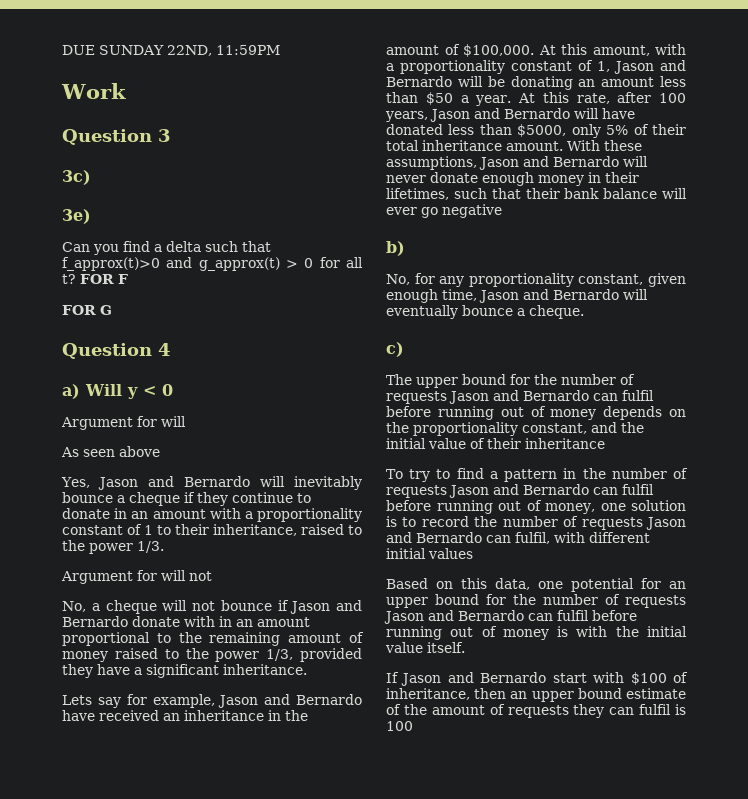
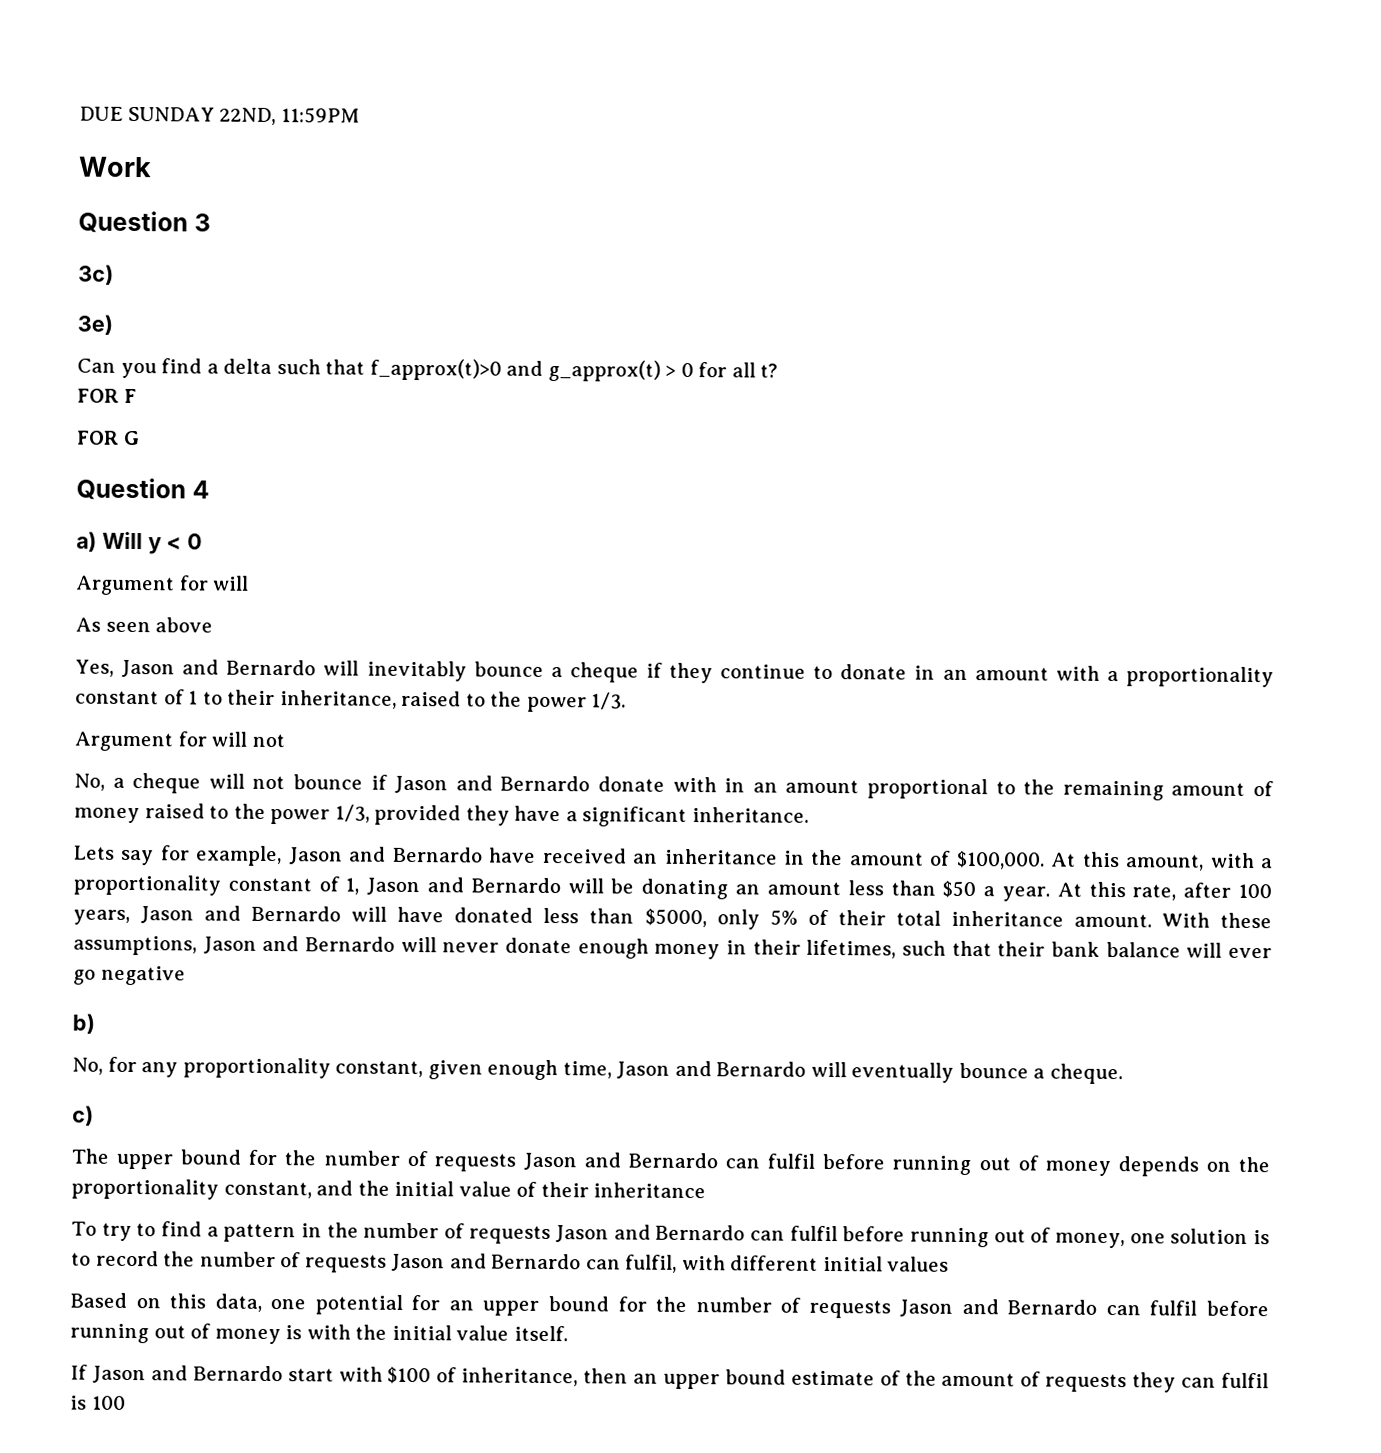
(76, 279) none -> (779, 370) //

